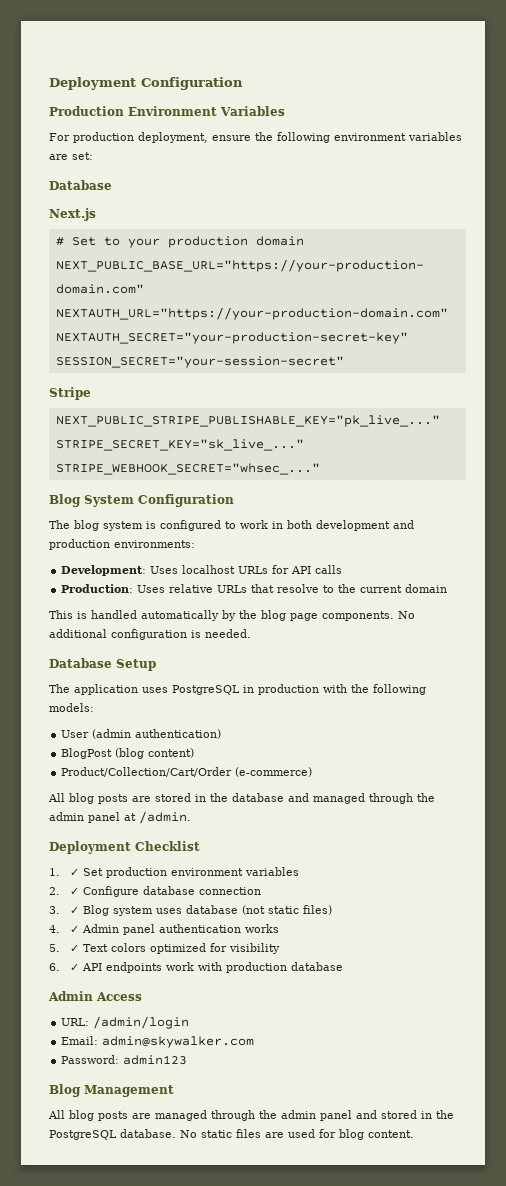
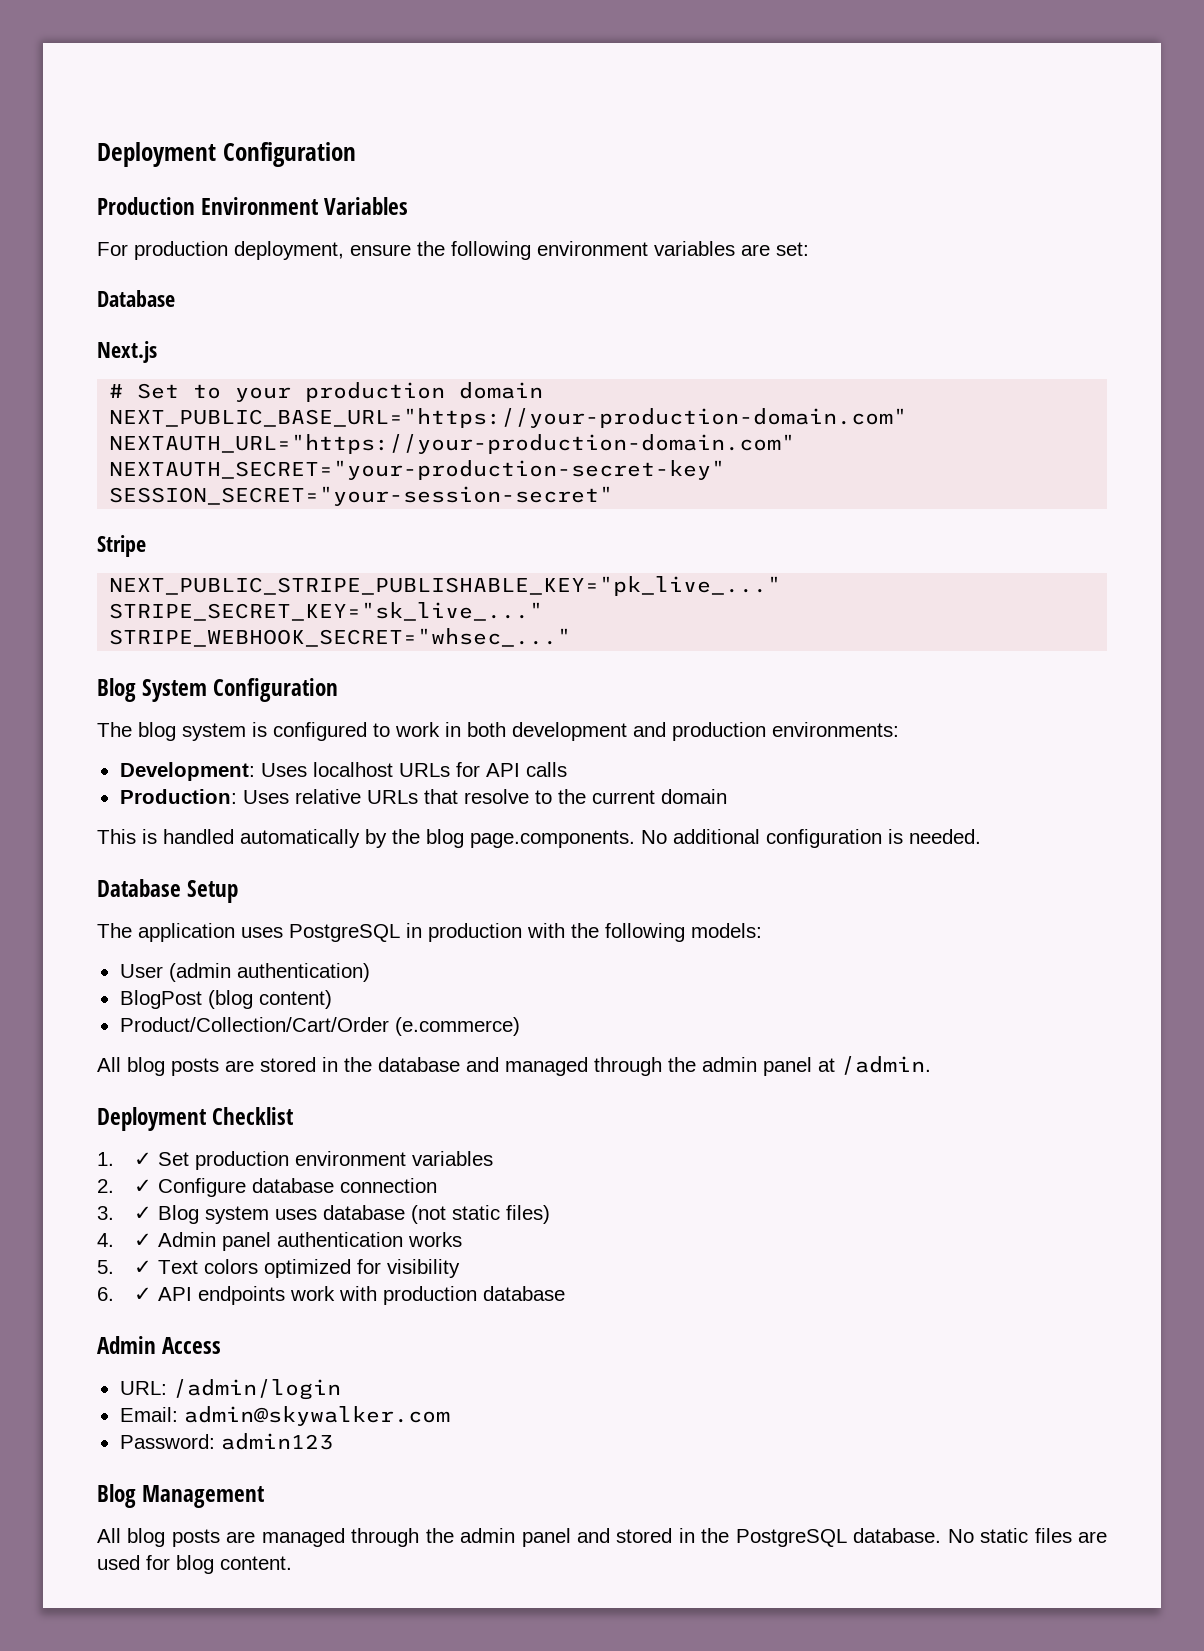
[290,611,394,621] page components. -> [470,830,635,848] page.components.
[235,767,313,777] (e-commerce) -> [394,1017,520,1036] (e.commerce)

